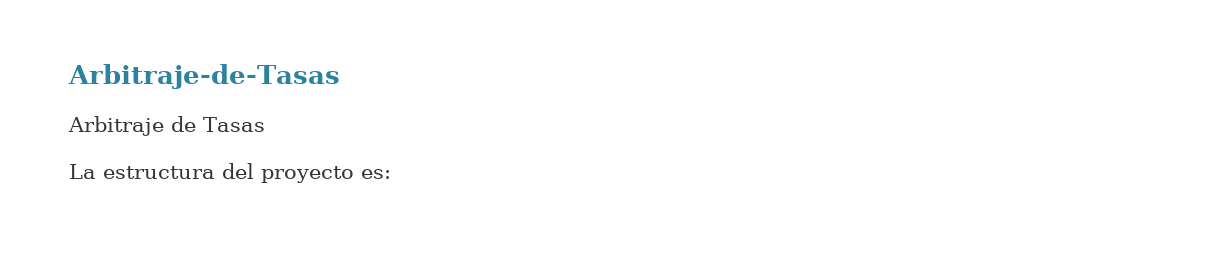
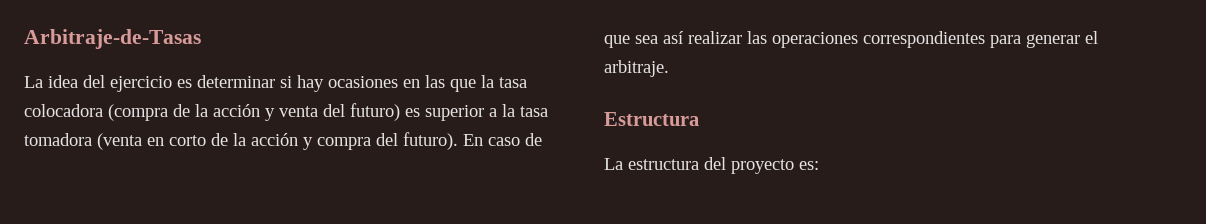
[68,116,265,136] Arbitraje de Tasas -> [24,75,527,92] [24,103,548,121] [24,132,542,150] [604,31,1098,48] [604,60,669,77] [604,112,699,126] La idea del ejercicio es determinar si hay ocasiones en las que la tasa colocadora (compra de la acción y venta del futuro) es superior a la tasa tomadora (venta en corto de la acción y compra del futuro). En caso de que sea así realizar las operaciones correspondientes para generar el arbitraje. // Estructura

